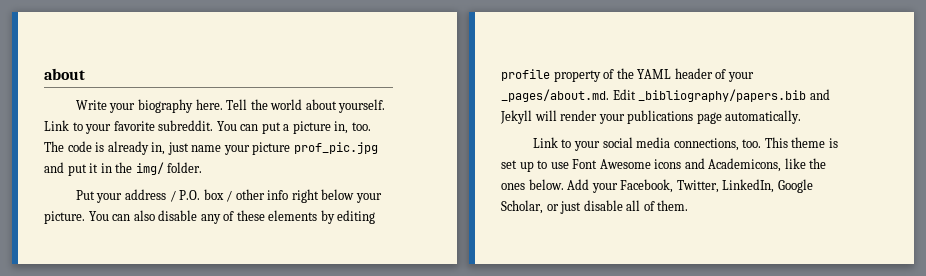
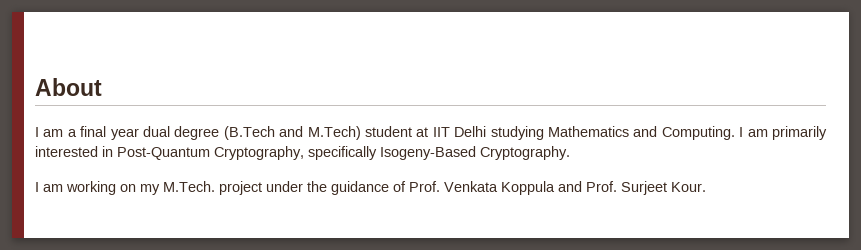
[44,68,85,80] [75,99,386,113] [44,120,371,134] [44,141,378,155] [44,162,203,176] [75,189,382,203] [44,210,376,224] [501,68,754,82] [501,89,830,102] [500,110,802,124] [532,137,838,151] [501,158,827,172] [501,179,813,193] [501,200,689,214] about // Write your biography here. Tell the world about yourself. Link to your favorite subreddit. You can put a picture in, too. The code is already in, just name your picture prof_pic.jpg and put it in the img/ folder. // Put your address / P.O. box / other info right below your picture. You can also disable any of these elements by editing profile property of the YAML header of your _pages/about.md. Edit _bibliography/papers.bib and Jekyll will render your publications page automatically. // Link to your social media connections, too. This theme is set up to use Font Awesome icons and Academicons, like the ones below. Add your Facebook, Twitter, LinkedIn, Google Scholar, or just disable all of them. -> [35,78,102,96] [35,126,827,140] [35,146,570,160] [35,181,706,195] About // I am a final year dual degree (B.Tech and M.Tech) student at IIT Delhi studying Mathematics and Computing. I am primarily interested in Post-Quantum Cryptography, specifically Isogeny-Based Cryptography. // I am working on my M.Tech. project under the guidance of Prof. Venkata Koppula and Prof. Surjeet Kour.

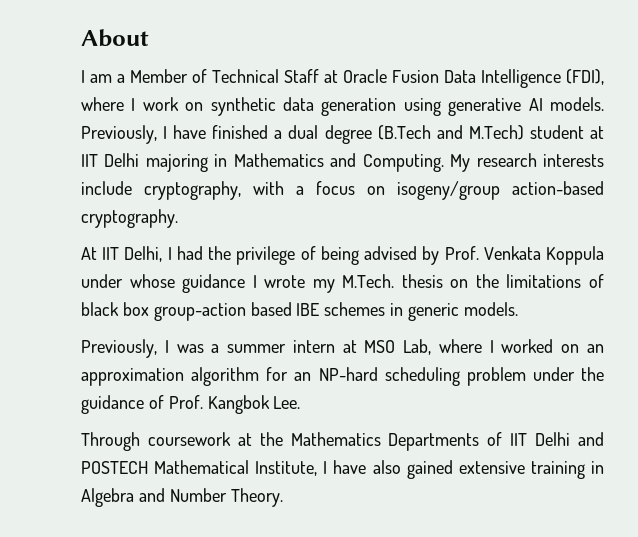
[80,126,139,140] final year -> [130,69,604,88] [81,97,604,116] [81,125,283,144] Member of Technical Staff at Oracle Fusion Data Intelligence (FDI), where I work on synthetic data generation using generative AI models. Previously, I have finished a
[490,126,544,140] studying -> [145,154,228,172] majoring in
[739,126,827,140] [35,146,570,160] [35,181,262,195] I am primarily interested in Post-Quantum Cryptography, specifically Isogeny-Based Cryptography. // I am working on my M.Tech. project -> [450,153,605,172] [81,181,604,200] [81,209,178,228] [81,246,604,265] [81,274,604,293] [81,302,518,321] [81,339,604,358] [81,367,526,386] My research interests include cryptography, with a focus on isogeny/group action-based cryptography. // At IIT Delhi, I had the privilege of being advised by Prof. Venkata Koppula under whose guidance I wrote my M.Tech. thesis on the limitations of black box group-action based IBE schemes in generic models. // Previously, I was a summer intern at MSO Lab, where I worked on an approximation algorithm for an NP-hard scheduling problem
[444,181,706,195] Venkata Koppula and Prof. Surjeet Kour. -> [207,395,301,414] [81,432,605,451] [81,460,604,479] [81,488,283,507] Kangbok Lee. // Through coursework at the Mathematics Departments of IIT Delhi and POSTECH Mathematical Institute, I have also gained extensive training in Algebra and Number Theory.

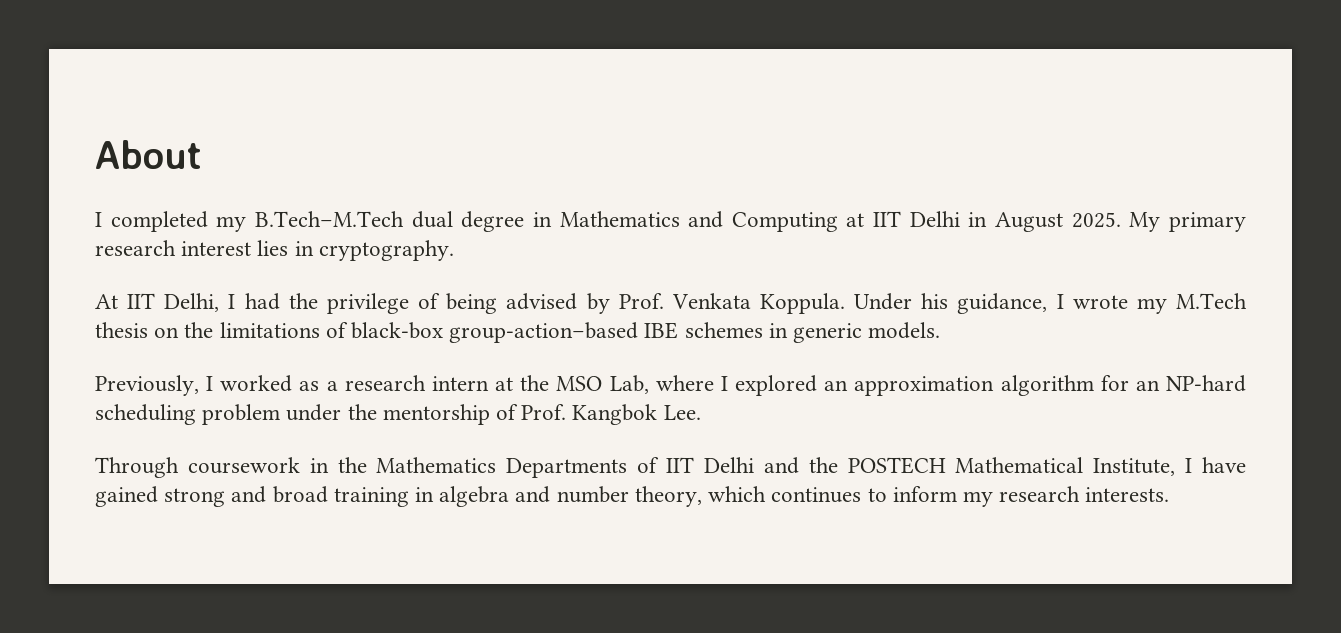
[90,69,604,88] [81,97,604,116] [81,125,604,144] [81,153,605,172] [81,181,604,200] am a Member of Technical Staff at Oracle Fusion Data Intelligence (FDI), where I work on synthetic data generation using generative AI models. Previously, I have finished a dual degree (B.Tech and M.Tech) student at IIT Delhi majoring in Mathematics and Computing. My research interests include cryptography, with a focus on isogeny/group action-based -> [110,211,1246,232] [95,240,314,256] completed my B.Tech–M.Tech dual degree in Mathematics and Computing at IIT Delhi in August 2025. My primary research interest lies in
[546,246,604,265] [81,274,246,293] Koppula under whose guidance -> [759,293,1048,314] Koppula. Under his guidance,
[342,274,395,288] M.Tech. -> [1176,293,1247,309] M.Tech
[81,302,292,321] black box group-action based -> [351,322,639,343] black-box group-action–based
[176,344,287,353] was a summer -> [220,375,426,392] worked as a research
(357, 346) none -> [520,375,550,391] the
[501,339,580,353] worked on -> [735,375,818,396] explored
[81,395,144,414] guidance -> [382,404,490,425] mentorship
[237,433,252,446] at -> [309,458,329,473] in
(605, 439) none -> [808,457,838,473] the
[372,460,604,479] [81,488,283,507] also gained extensive training in Algebra and Number Theory. -> [95,486,1170,507] gained strong and broad training in algebra and number theory, which continues to inform my research interests.

